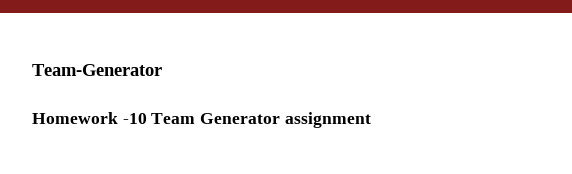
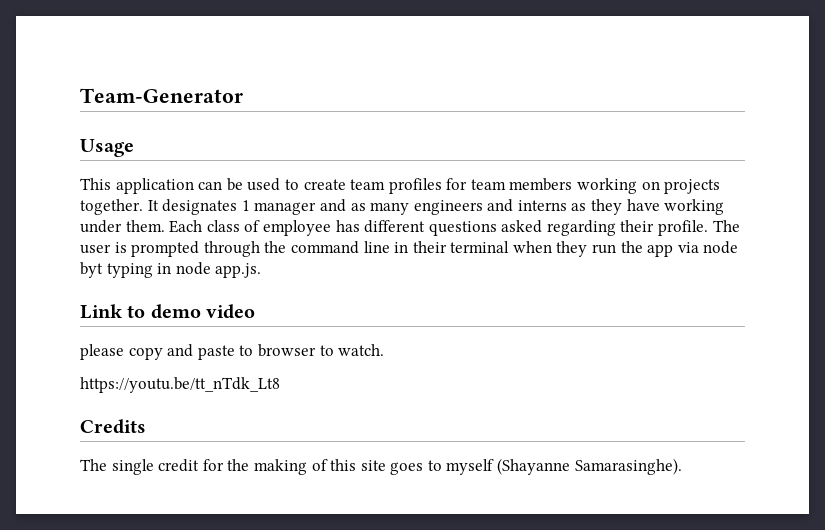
[32,112,371,128] Homework -10 Team Generator assignment -> [80,139,134,157] [80,178,721,194] [80,199,725,215] [80,220,740,236] [80,241,739,257] [80,262,262,278] [80,304,256,319] [80,344,385,360] [80,377,280,393] [80,419,146,434] [80,458,682,475] Usage // This application can be used to create team profiles for team members working on projects together. It designates 1 manager and as many engineers and interns as they have working under them. Each class of employee has different questions asked regarding their profile. The user is prompted through the command line in their terminal when they run the app via node byt typing in node app.js. // Link to demo video // please copy and paste to browser to watch. // https://youtu.be/tt_nTdk_Lt8 // Credits // The single credit for the making of this site goes to myself (Shayanne Samarasinghe).

